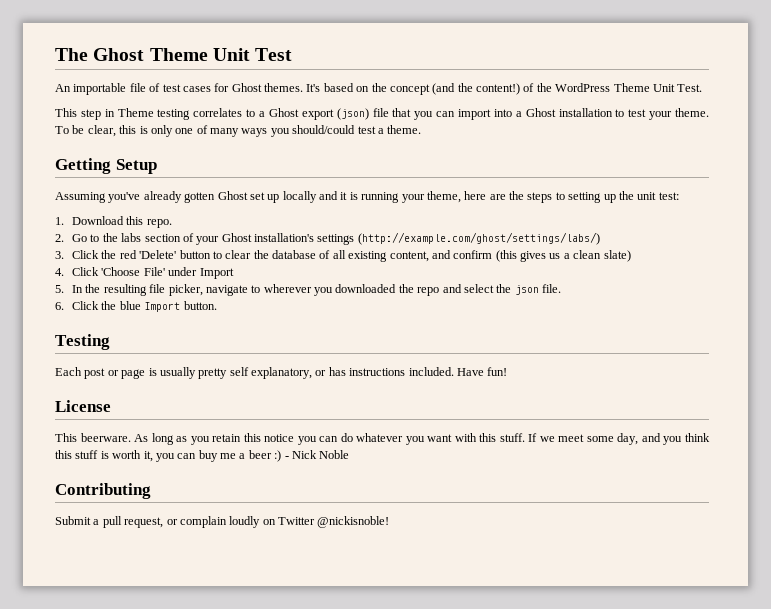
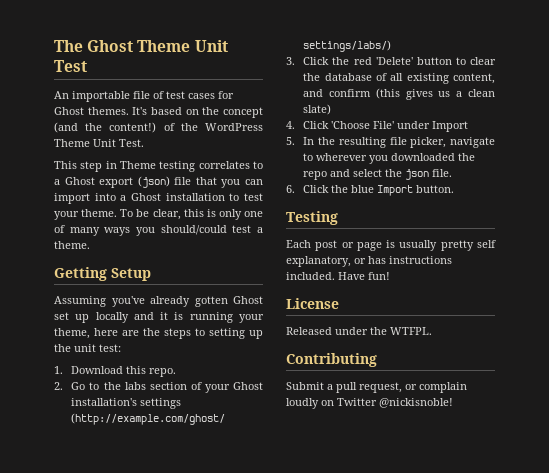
[55,433,710,445] [55,450,350,462] This beerware. As long as you retain this notice you can do whatever you want with this stuff. If we meet some day, and you think this stuff is worth it, you can buy me a beer :) - Nick Noble -> [286,327,432,335] Released under the WTFPL.

